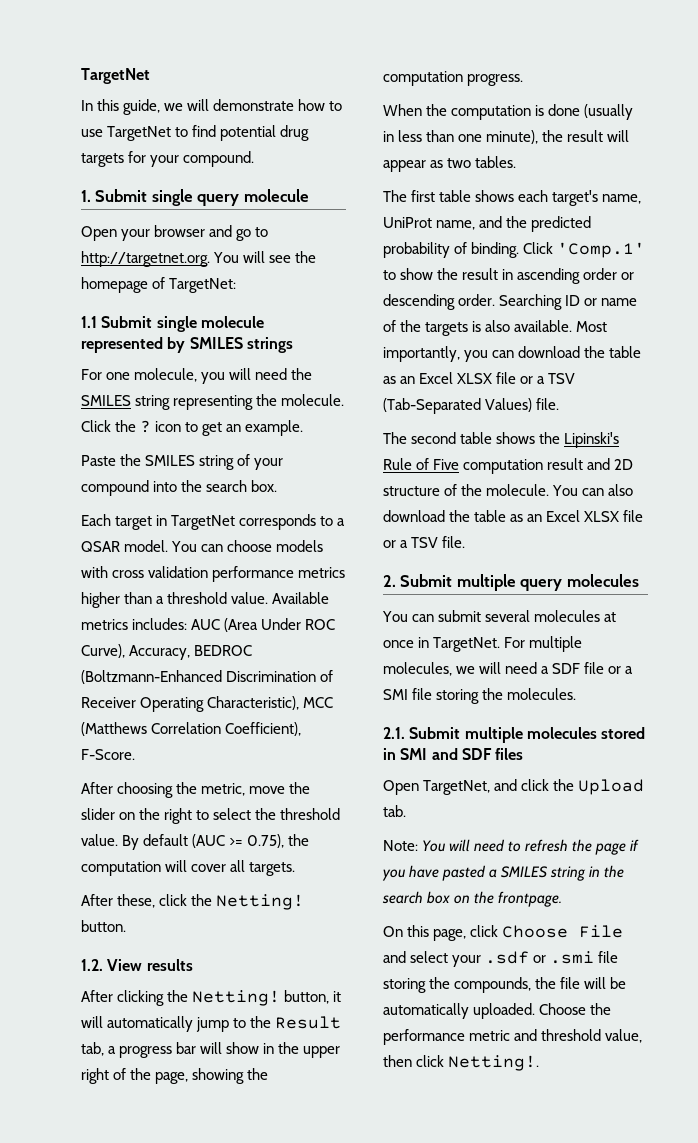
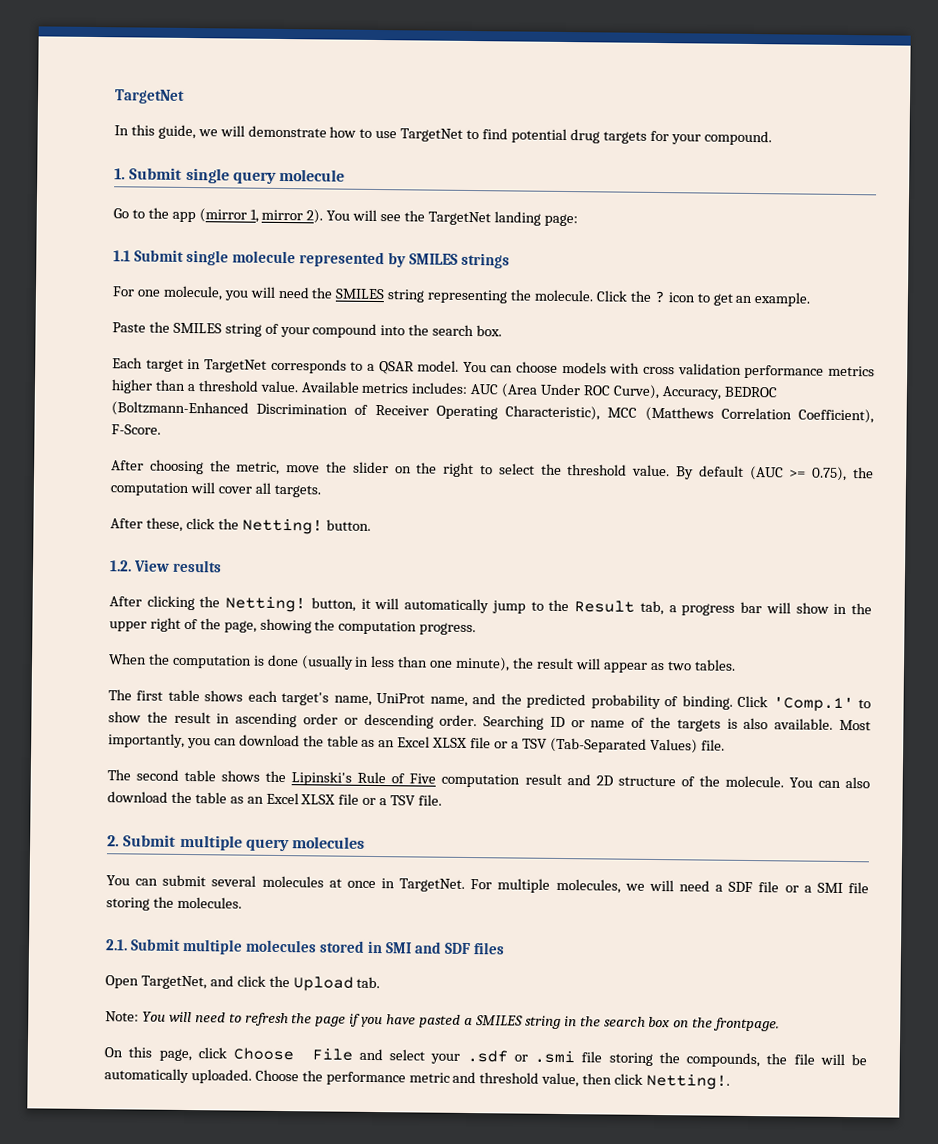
[81,225,269,241] [81,251,210,267] Open your browser and go to http://targetnet.org. -> [113,207,324,224] Go to the app (mirror 1, mirror 2).
[81,277,237,293] homepage of TargetNet: -> [427,211,578,227] TargetNet landing page:

